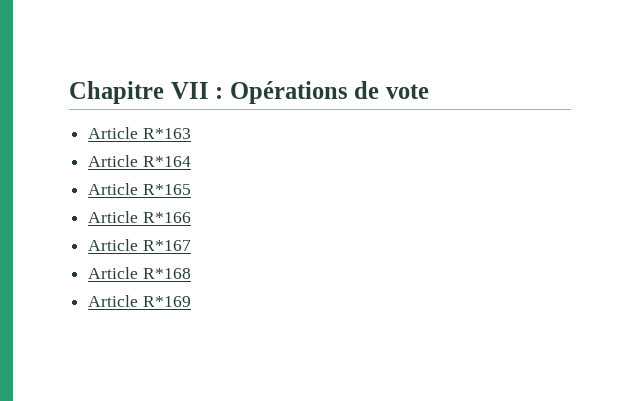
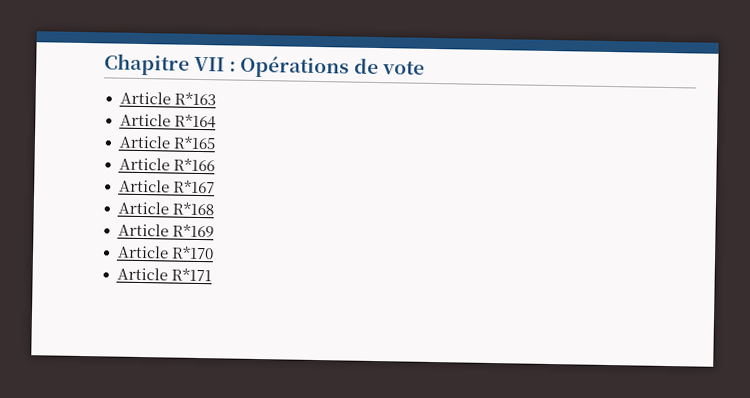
(191, 301) none -> [116,245,214,260] [116,267,212,282] // Article R*170 // Article R*171

